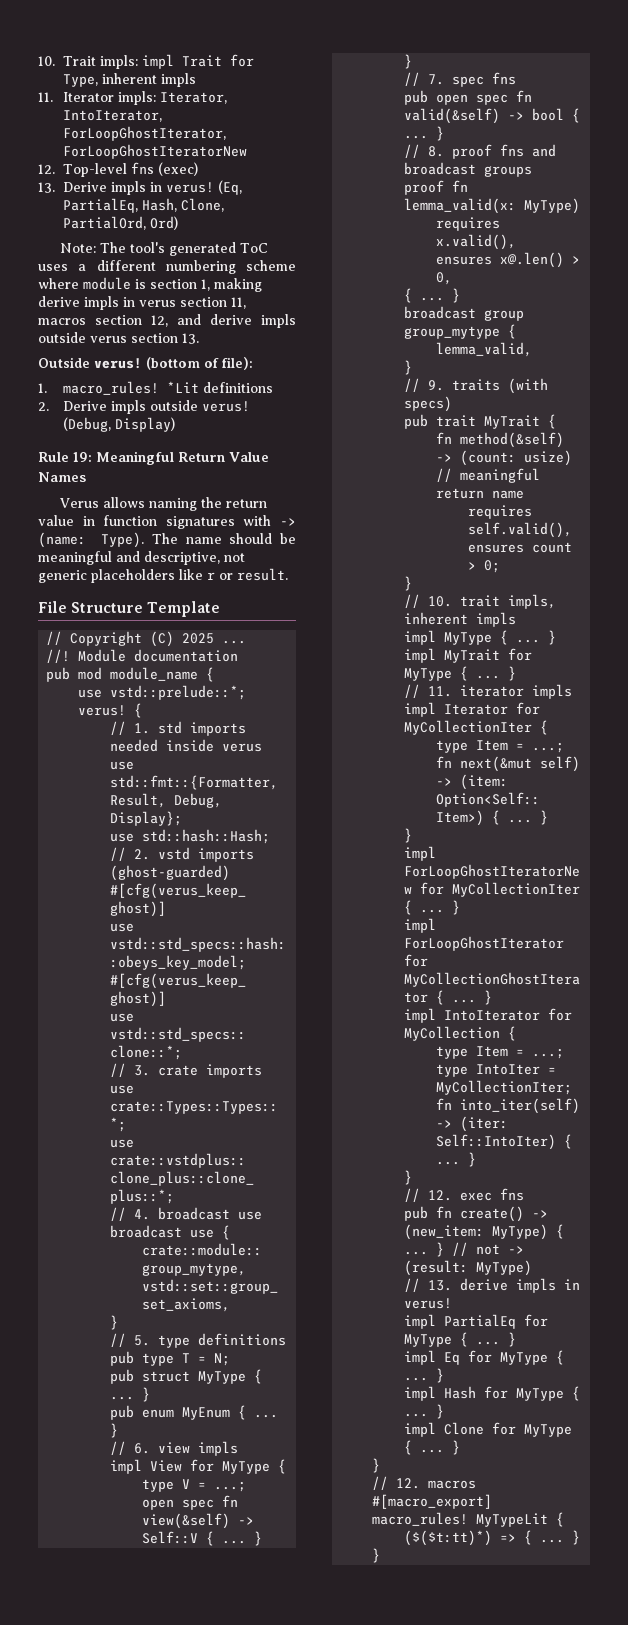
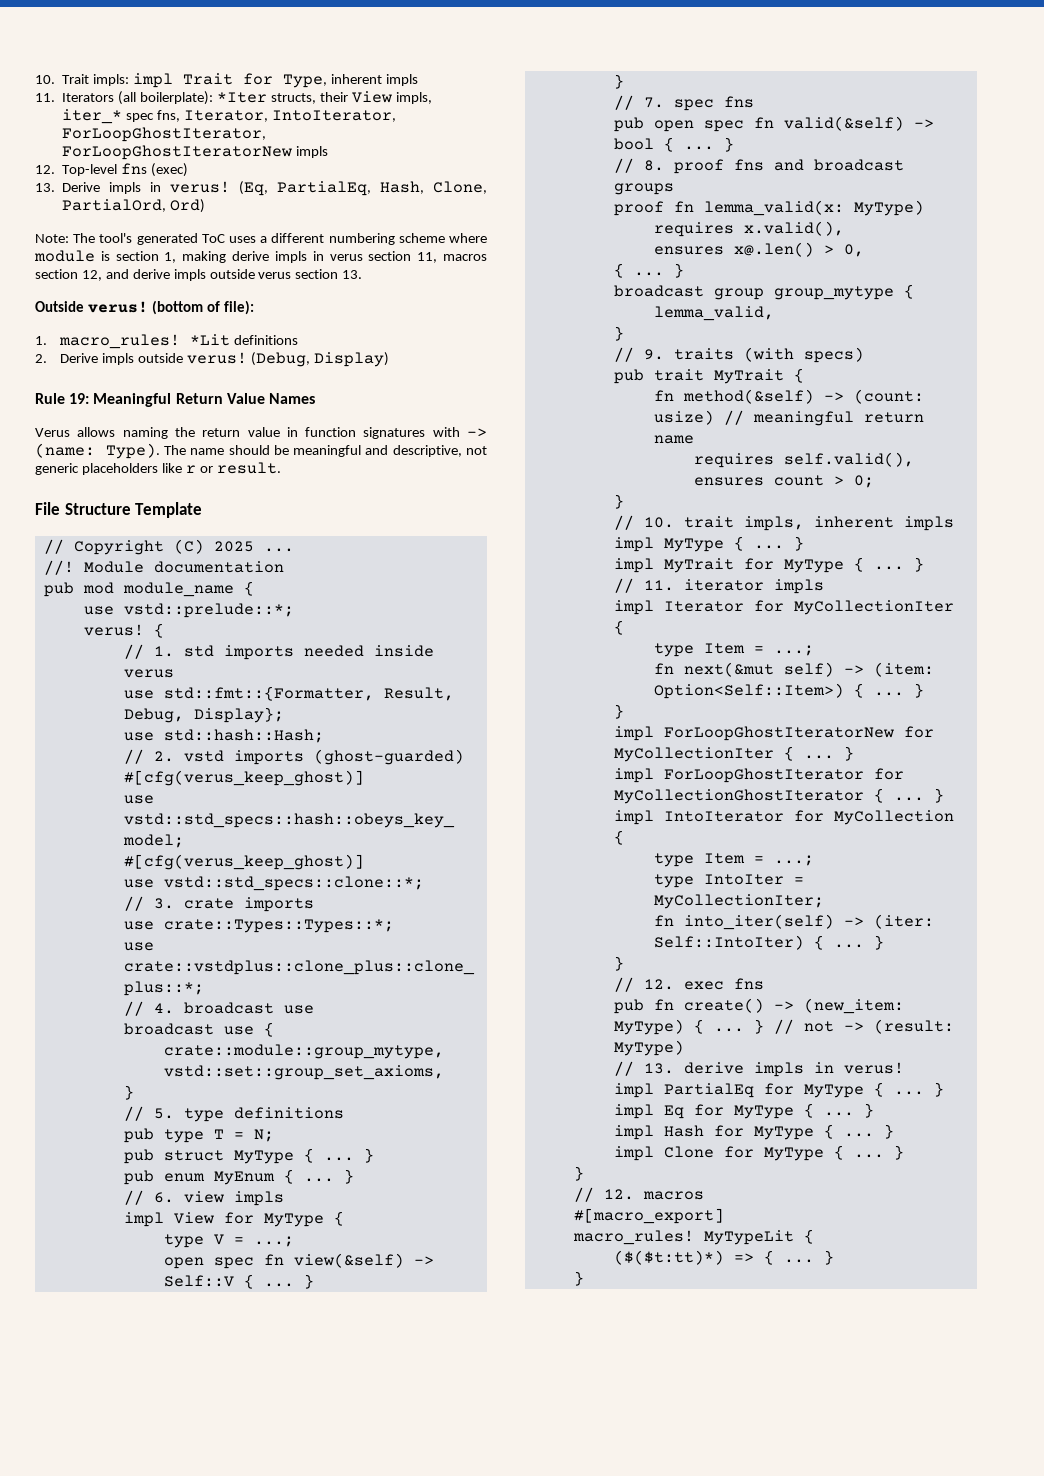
[62,91,156,105] Iterator impls: -> [62,91,432,105] [62,109,181,124] Iterators (all boilerplate): *Iter structs, their View impls, iter_* spec fns,
(247, 151) none -> [296,146,329,158] impls

